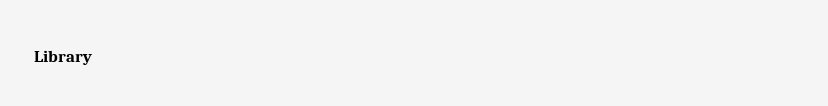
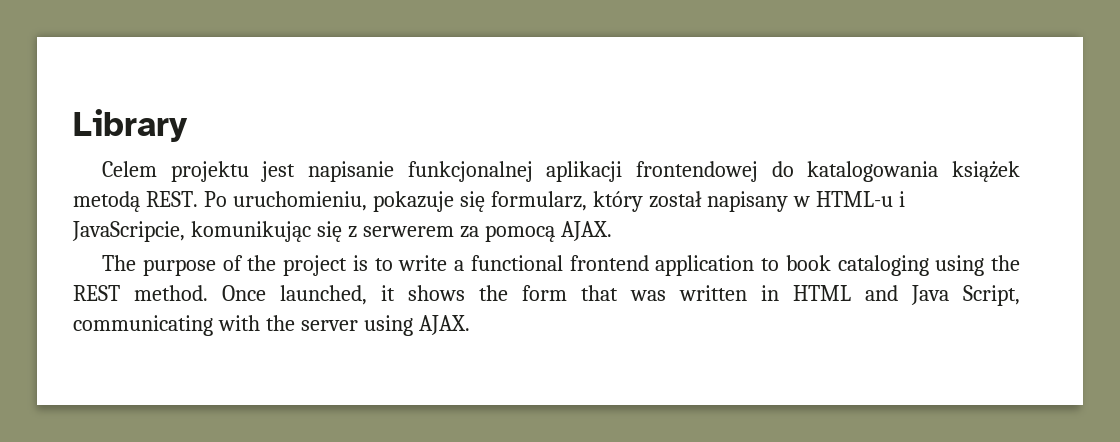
(92, 57) none -> [102,161,1020,182] [73,191,906,212] [72,221,612,242] [102,255,1021,276] [73,285,1020,306] [73,315,470,336] // Celem projektu jest napisanie funkcjonalnej aplikacji frontendowej do katalogowania książek metodą REST. Po uruchomieniu, pokazuje się formularz, który został napisany w HTML-u i JavaScripcie, komunikując się z serwerem za pomocą AJAX. // The purpose of the project is to write a functional frontend application to book cataloging using the REST method. Once launched, it shows the form that was written in HTML and Java Script, communicating with the server using AJAX.

